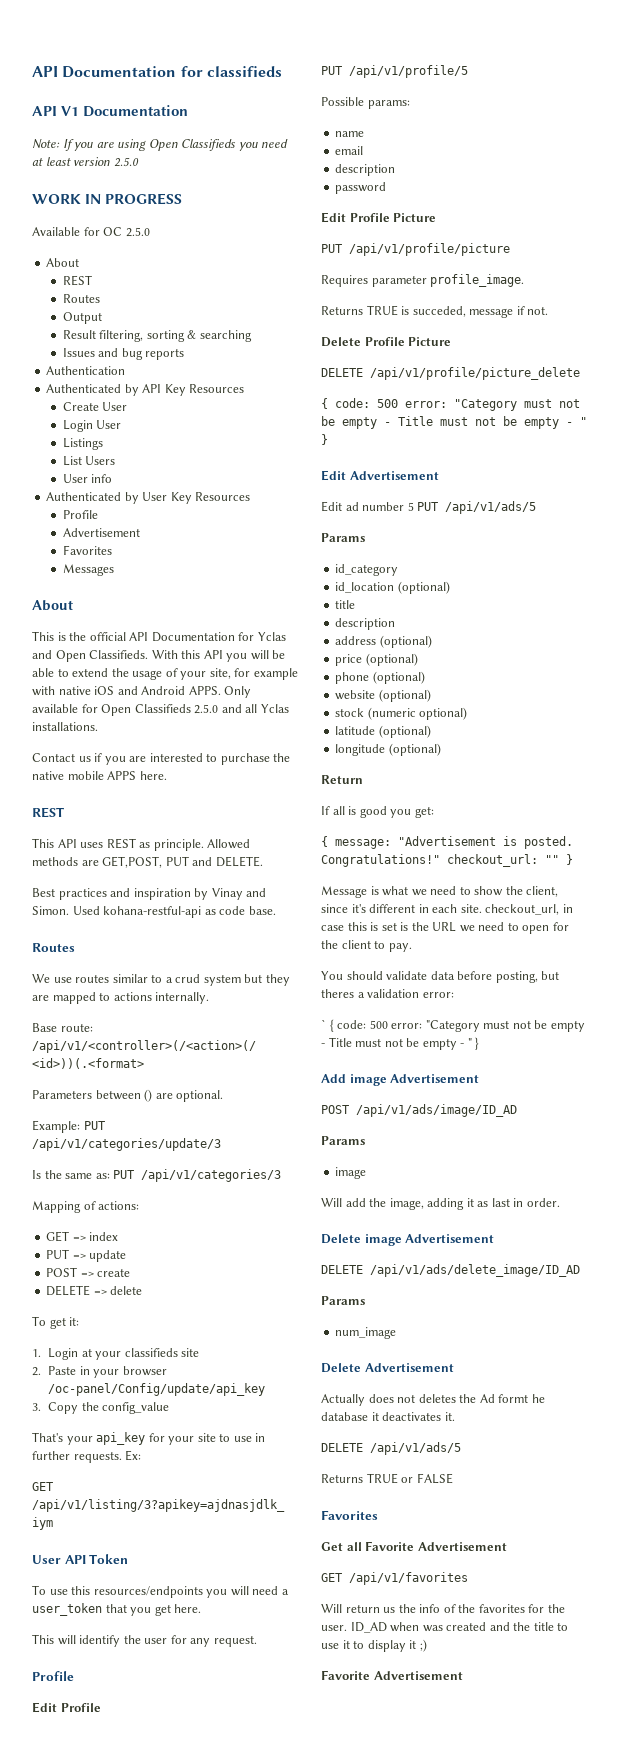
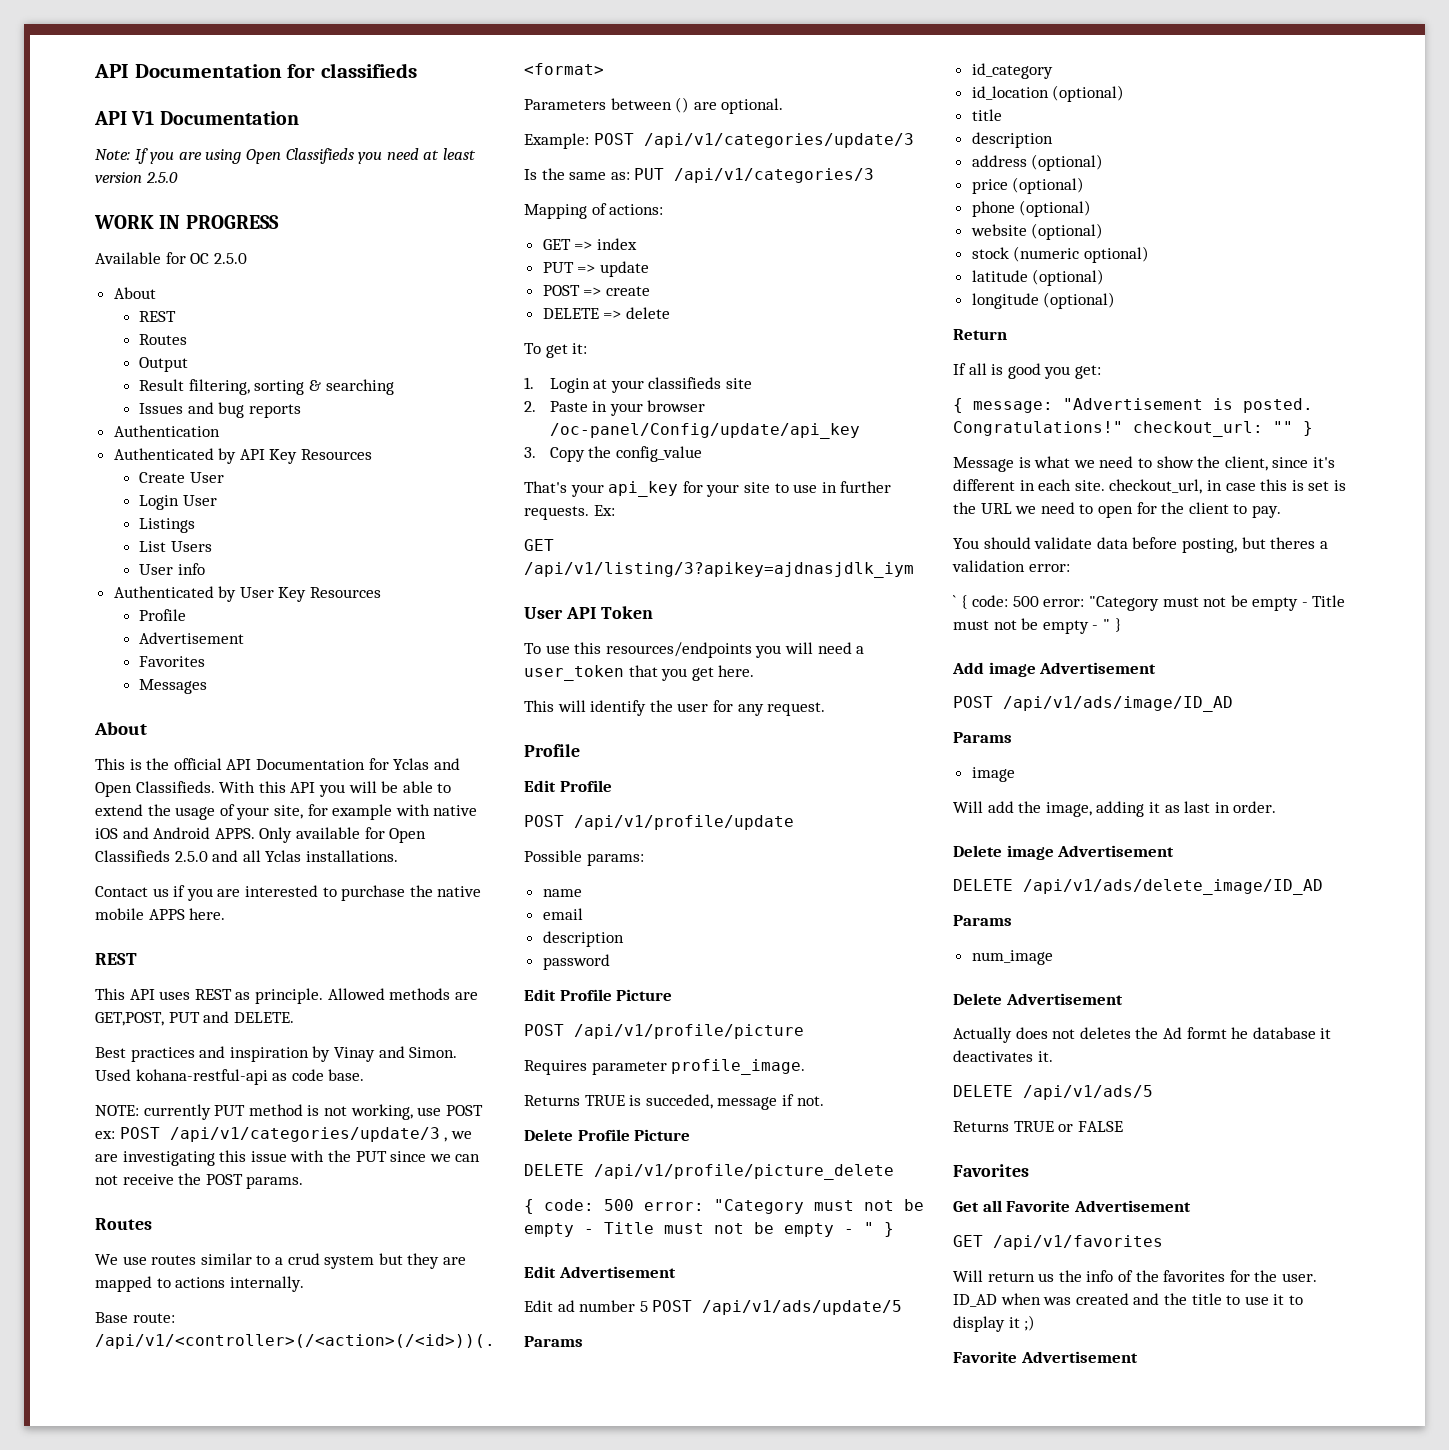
(276, 910) none -> [95,1104,483,1120] [95,1127,472,1142] [95,1150,481,1166] [95,1173,304,1189] // NOTE: currently PUT method is not working, use POST ex: POST /api/v1/categories/update/3 , we are investigating this issue with the PUT since we can not receive the POST params.
[83,1121,105,1130] PUT -> [593,133,634,145] POST
[321,65,468,78] PUT /api/v1/profile/5 -> [524,815,794,830] POST /api/v1/profile/update
[321,244,342,253] PUT -> [524,1024,564,1036] POST
[417,501,537,514] PUT /api/v1/ads/5 -> [652,1300,903,1315] POST /api/v1/ads/update/5

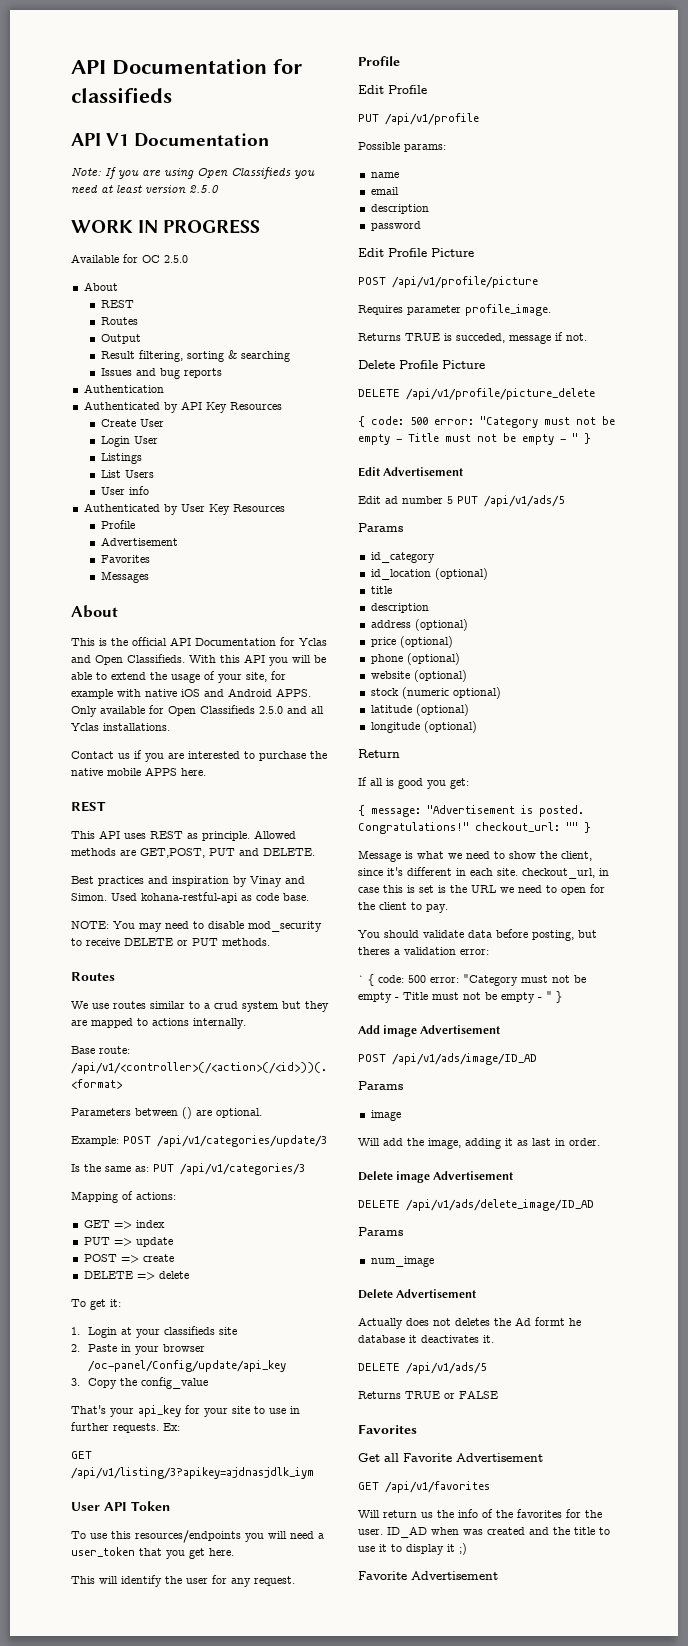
[143,1104,483,1120] [95,1127,472,1142] [95,1150,481,1166] [95,1173,304,1189] currently PUT method is not working, use POST ex: POST /api/v1/categories/update/3 , we are investigating this issue with the PUT since we can not receive the POST params. -> [113,921,322,932] [71,938,270,946] You may need to disable mod_security to receive DELETE or PUT methods.
[524,815,794,830] POST /api/v1/profile/update -> [358,113,479,125] PUT /api/v1/profile
[652,1300,903,1315] POST /api/v1/ads/update/5 -> [457,495,564,507] PUT /api/v1/ads/5

